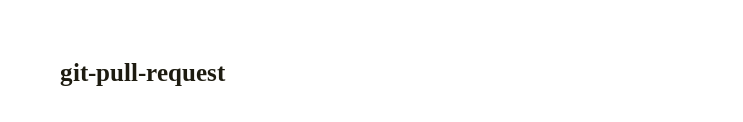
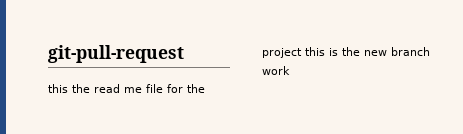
(226, 74) none -> [48,84,205,93] [262,47,430,58] [262,66,290,75] // this the read me file for the project this is the new branch work

